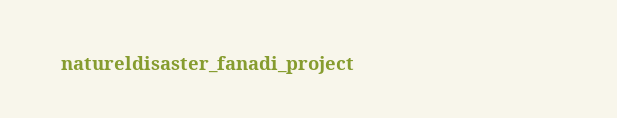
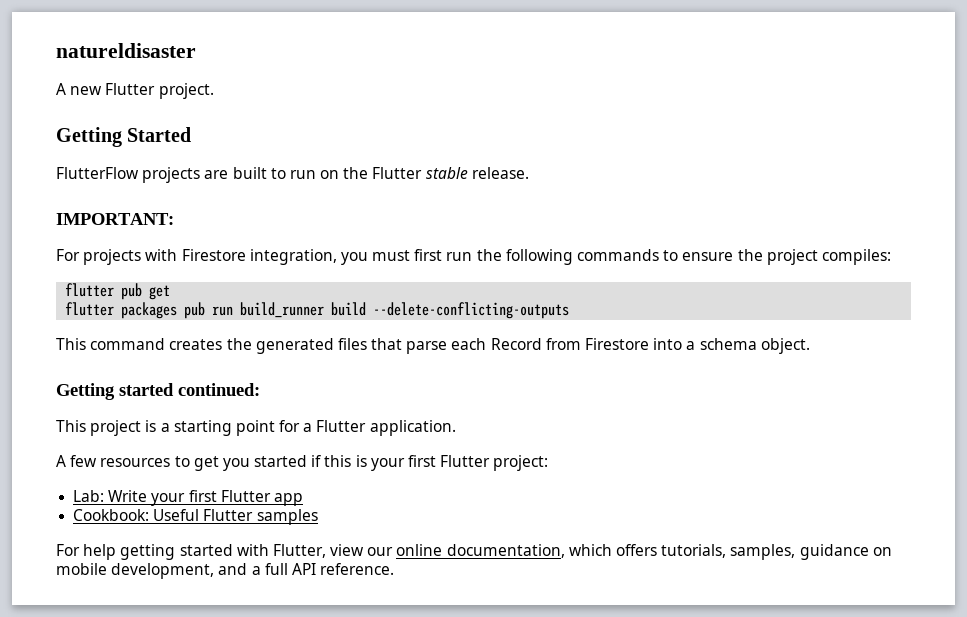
[61,56,354,74] natureldisaster_fanadi_project -> [56,43,196,58] [56,83,214,99] [56,127,192,147] [56,167,529,183] [56,213,174,225] [56,249,891,265] [65,283,171,300] [65,302,570,319] [56,338,810,354] [56,383,260,400] [56,420,456,436] [56,455,549,471] [73,490,303,506] [73,509,318,525] [56,544,892,560] [56,563,395,579] natureldisaster // A new Flutter project. // Getting Started // FlutterFlow projects are built to run on the Flutter stable release. // IMPORTANT: // For projects with Firestore integration, you must first run the following commands to ensure the project compiles: // flutter pub get // flutter packages pub run build_runner build --delete-conflicting-outputs // This command creates the generated files that parse each Record from Firestore into a schema object. // Getting started continued: // This project is a starting point for a Flutter application. // A few resources to get you started if this is your first Flutter project: // Lab: Write your first Flutter app // Cookbook: Useful Flutter samples // For help getting started with Flutter, view our online documentation, which offers tutorials, samples, guidance on mobile development, and a full API reference.

